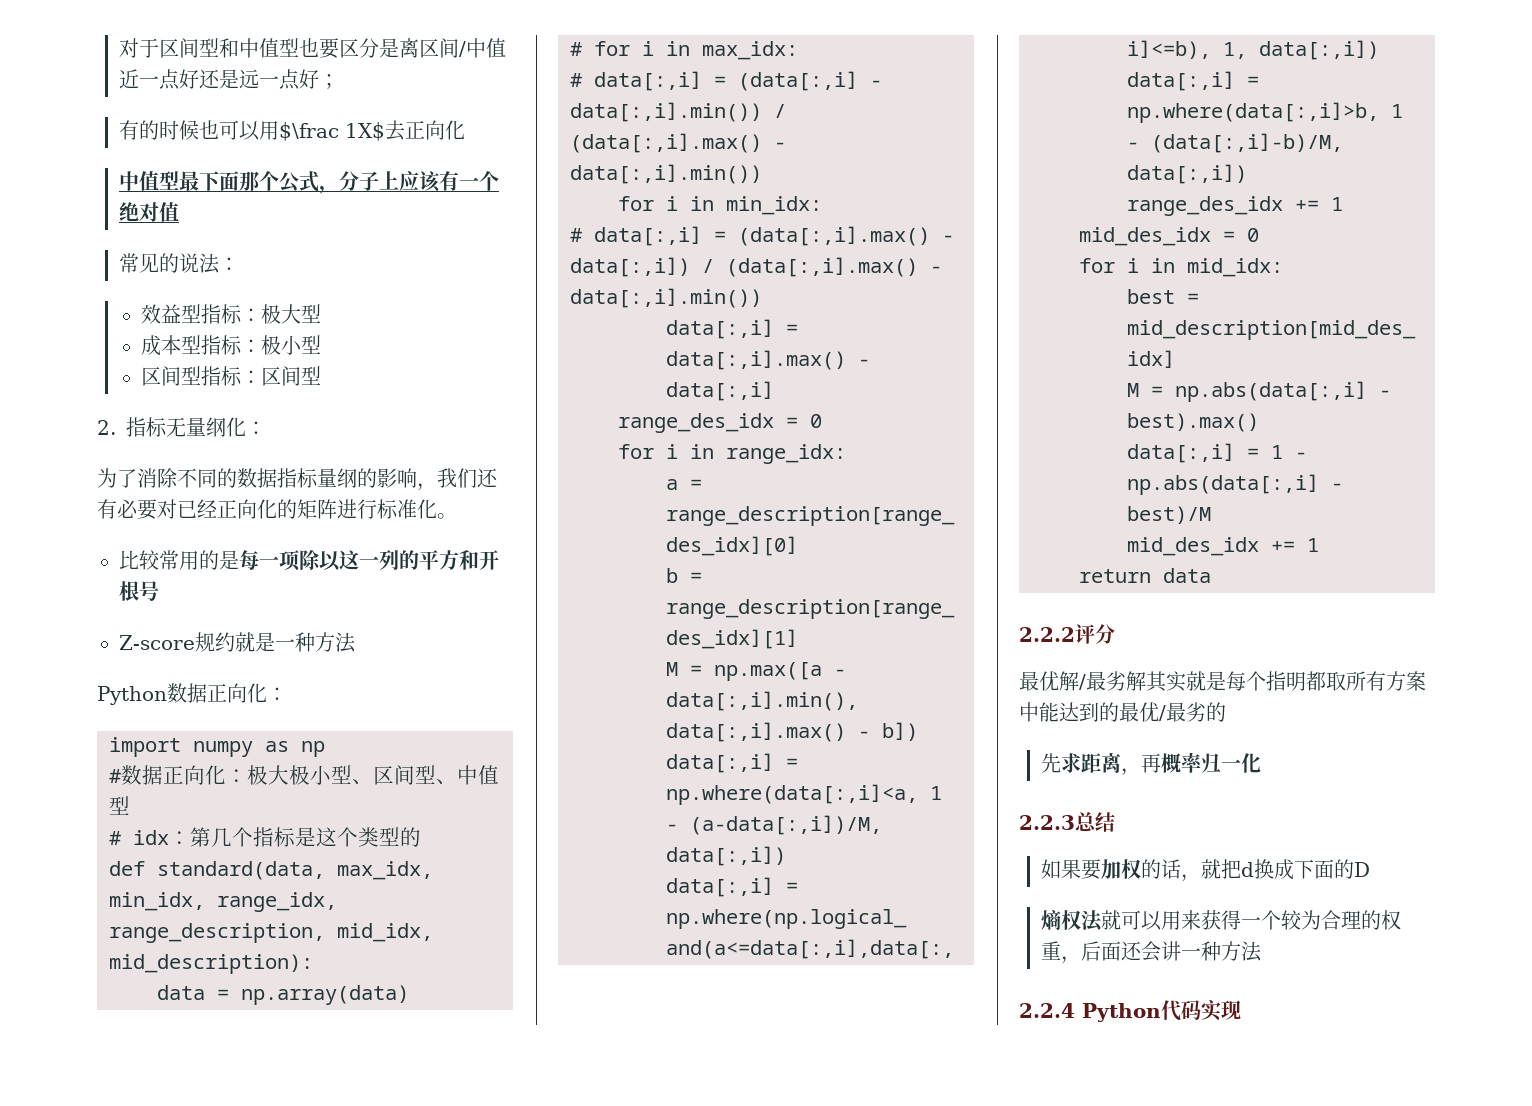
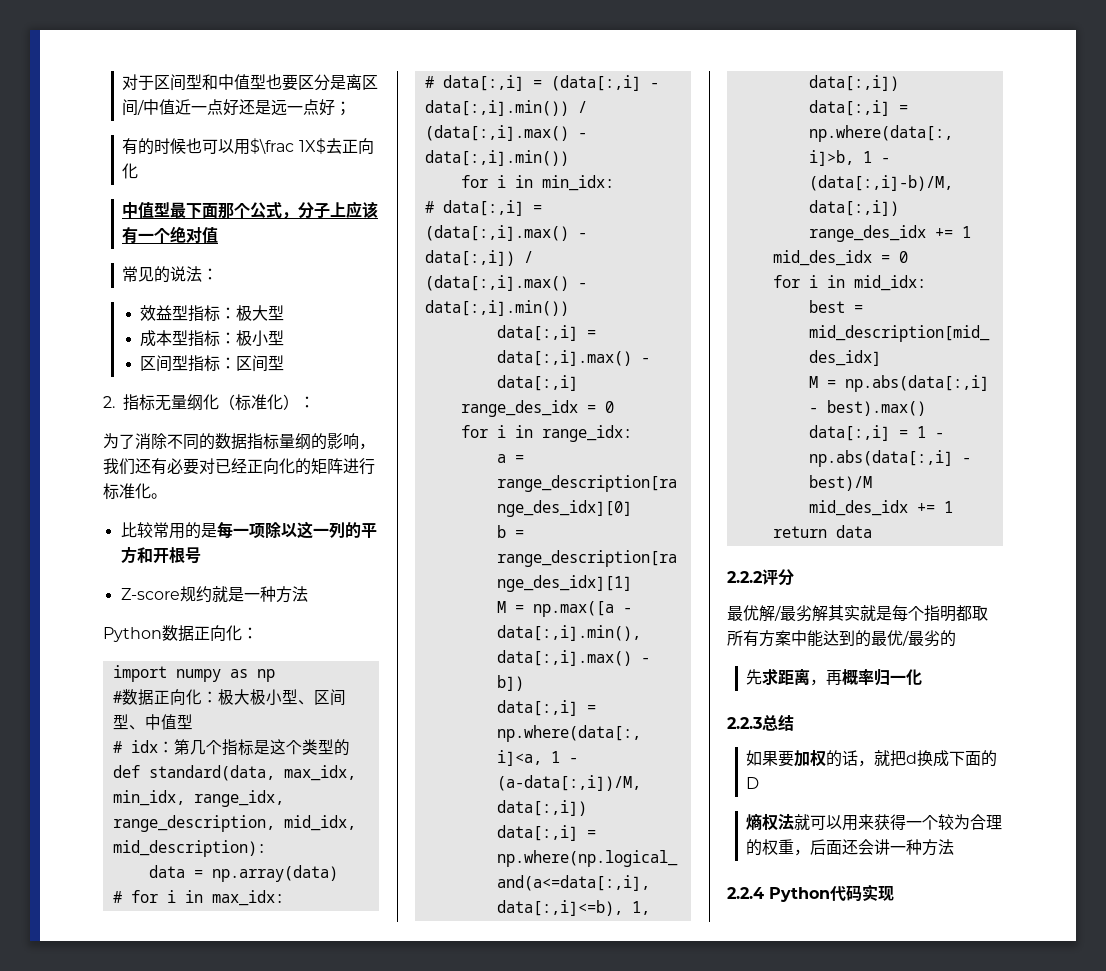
(246, 427) none -> [219,394,299,411] （标准化）

